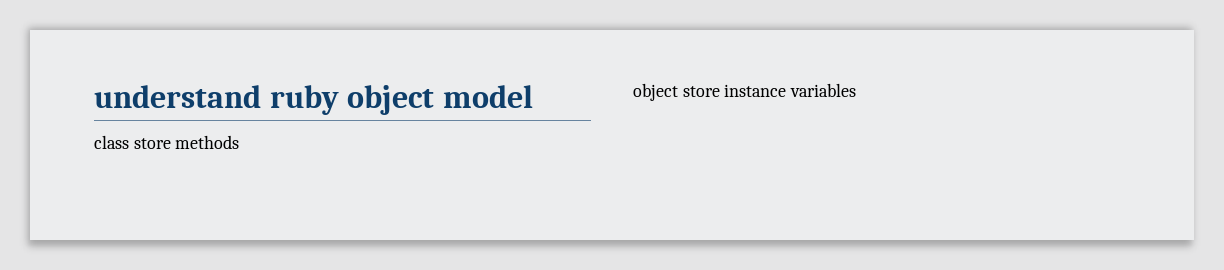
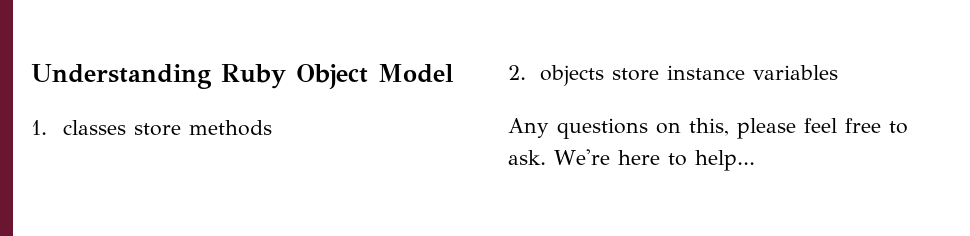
[94,85,533,115] [94,135,129,149] understand ruby object model // class -> [31,64,453,89] [31,120,126,135] Understanding Ruby Object Model // 1. classes
[633,83,678,101] object -> [508,65,604,86] 2. objects
(857, 90) none -> [508,118,908,139] [508,149,755,171] // Any questions on this, please feel free to ask. We're here to help...

